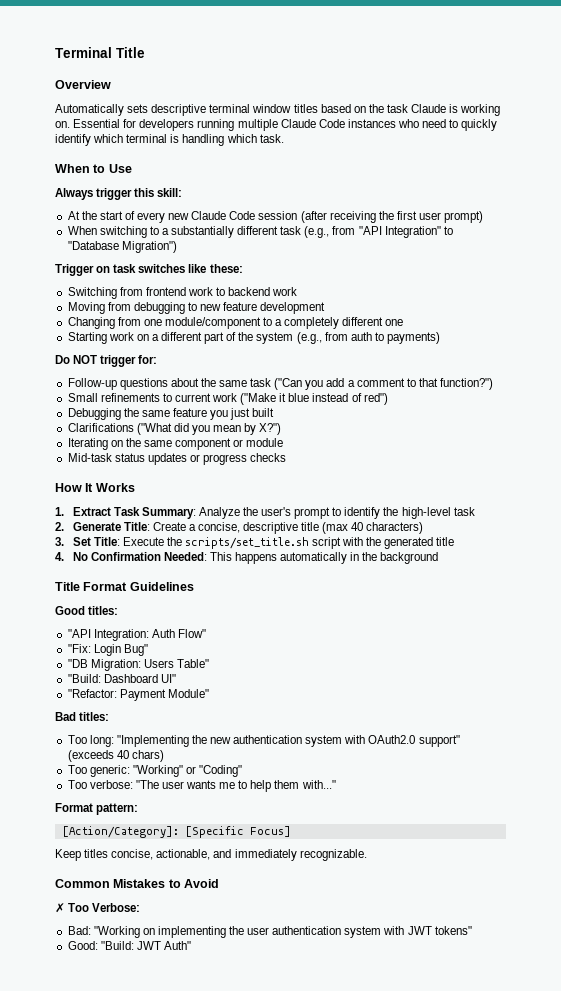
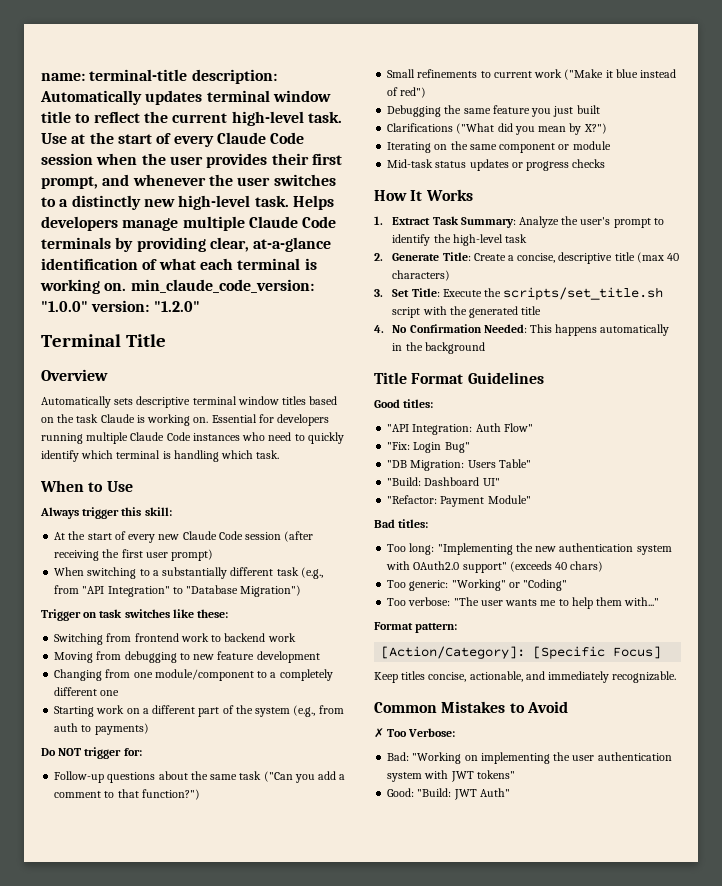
(55, 52) none -> [41,69,277,84] [40,90,331,105] [41,111,342,126] [41,132,305,147] [41,153,342,168] [41,174,336,189] [41,195,334,210] [41,216,337,231] [41,237,332,252] [41,258,317,270] [40,279,314,294] [41,300,200,312] name: terminal-title description: Automatically updates terminal window title to reflect the current high-level task. Use at the start of every Claude Code session when the user provides their first prompt, and whenever the user switches to a distinctly new high-level task. Helps developers manage multiple Claude Code terminals by providing clear, at-a-glance identification of what each terminal is working on. min_claude_code_version: "1.0.0" version: "1.2.0" //

